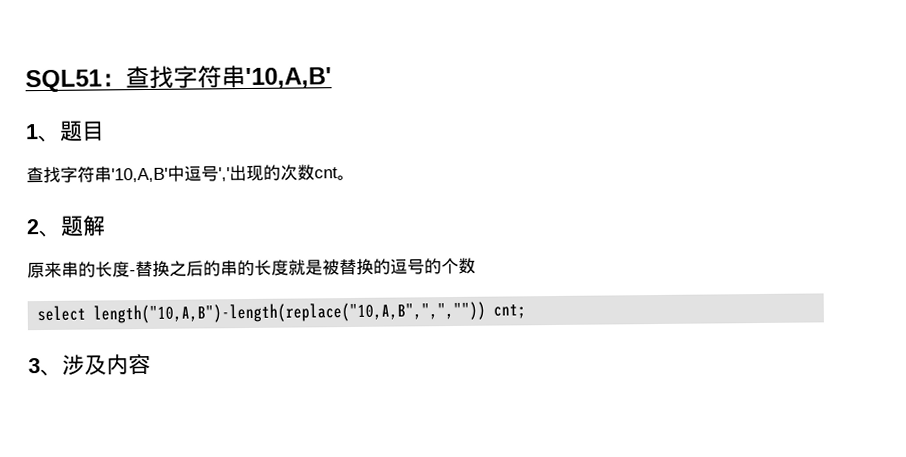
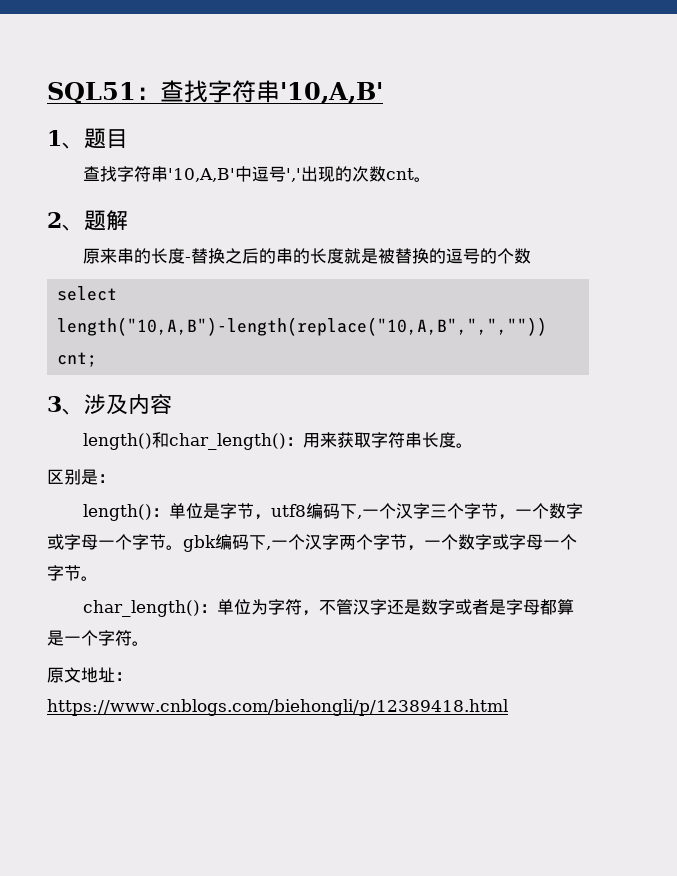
(151, 364) none -> [82,432,473,450] [47,469,115,485] [82,503,583,521] [47,534,577,552] [47,565,98,581] [82,599,574,617] [47,630,149,646] [47,667,132,683] [47,699,508,716] // length()和char_length()：用来获取字符串长度。 // 区别是： // length()：单位是字节，utf8编码下,一个汉字三个字节，一个数字或字母一个字节。gbk编码下,一个汉字两个字节，一个数字或字母一个字节。 // char_length()：单位为字符，不管汉字还是数字或者是字母都算是一个字符。 // 原文地址：https://www.cnblogs.com/biehongli/p/12389418.html

